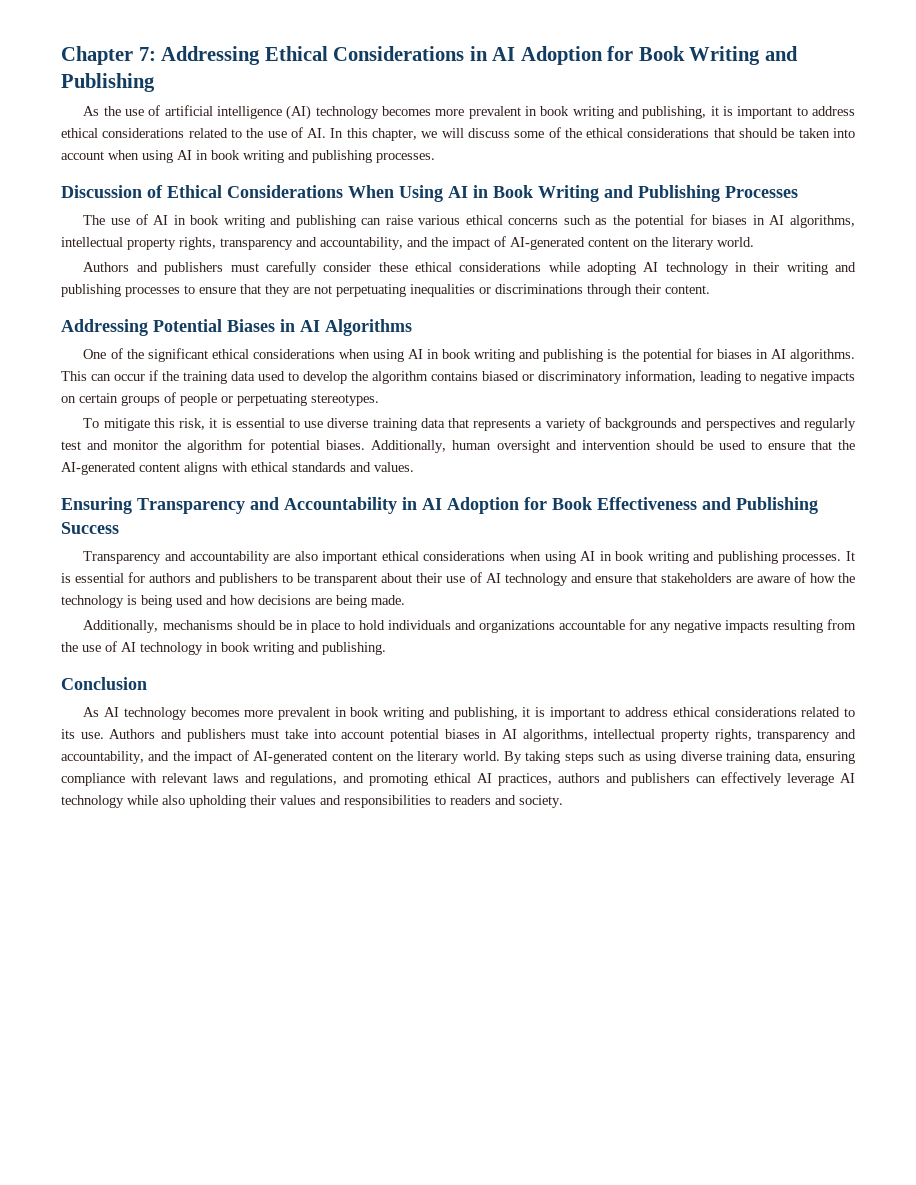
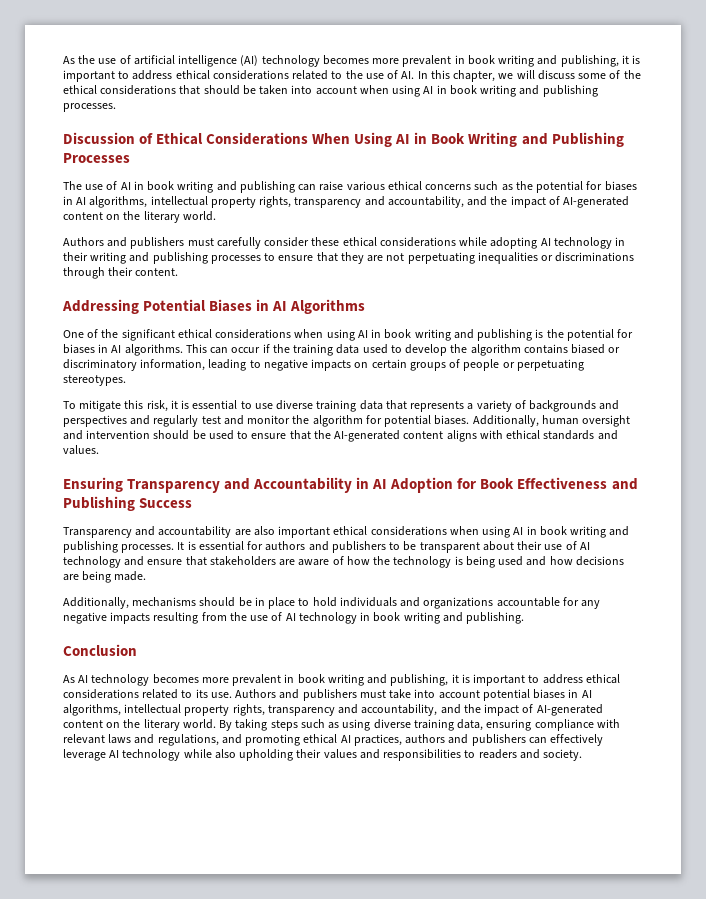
[61,46,798,65] [61,73,155,92] Chapter 7: Addressing Ethical Considerations in AI Adoption for Book Writing and Publishing // -> (63, 60) none

